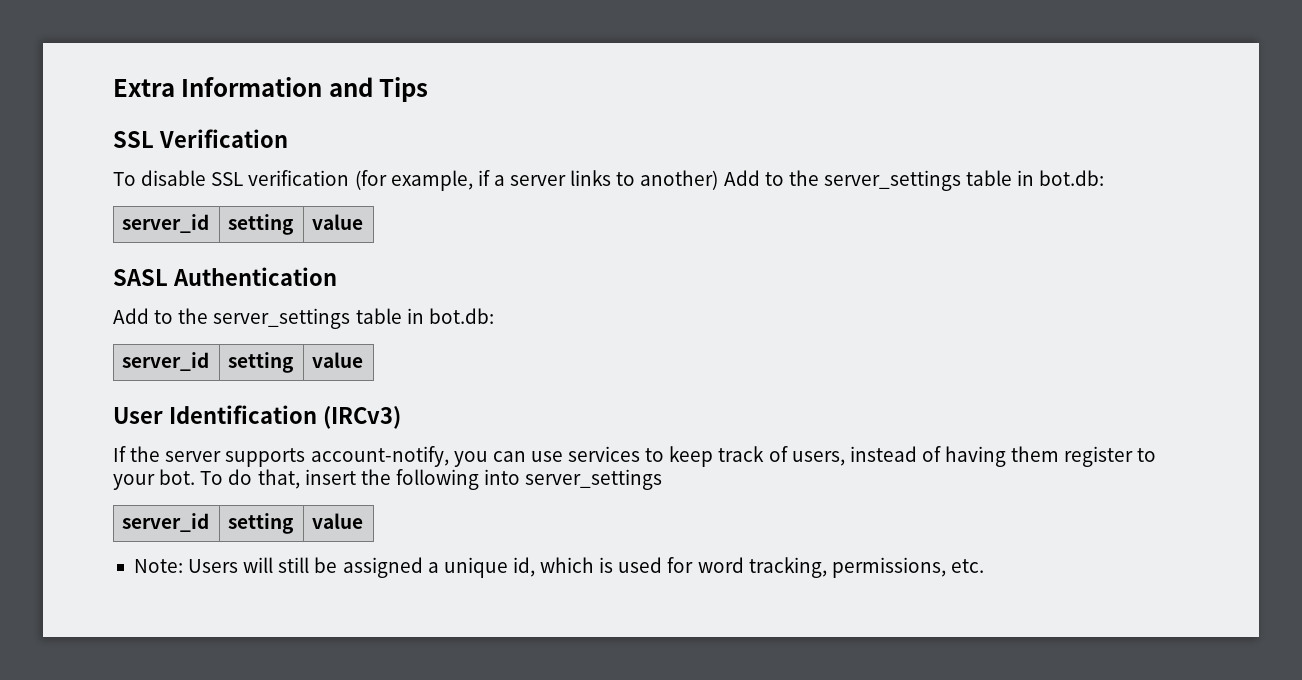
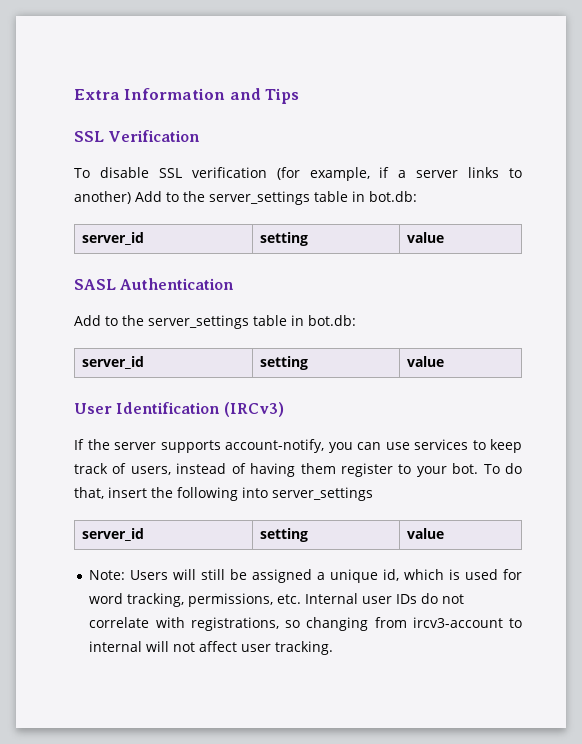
(984, 566) none -> [305,593,465,604] [89,617,522,631] [89,641,334,655] Internal user IDs do not correlate with registrations, so changing from ircv3-account to internal will not affect user tracking.

